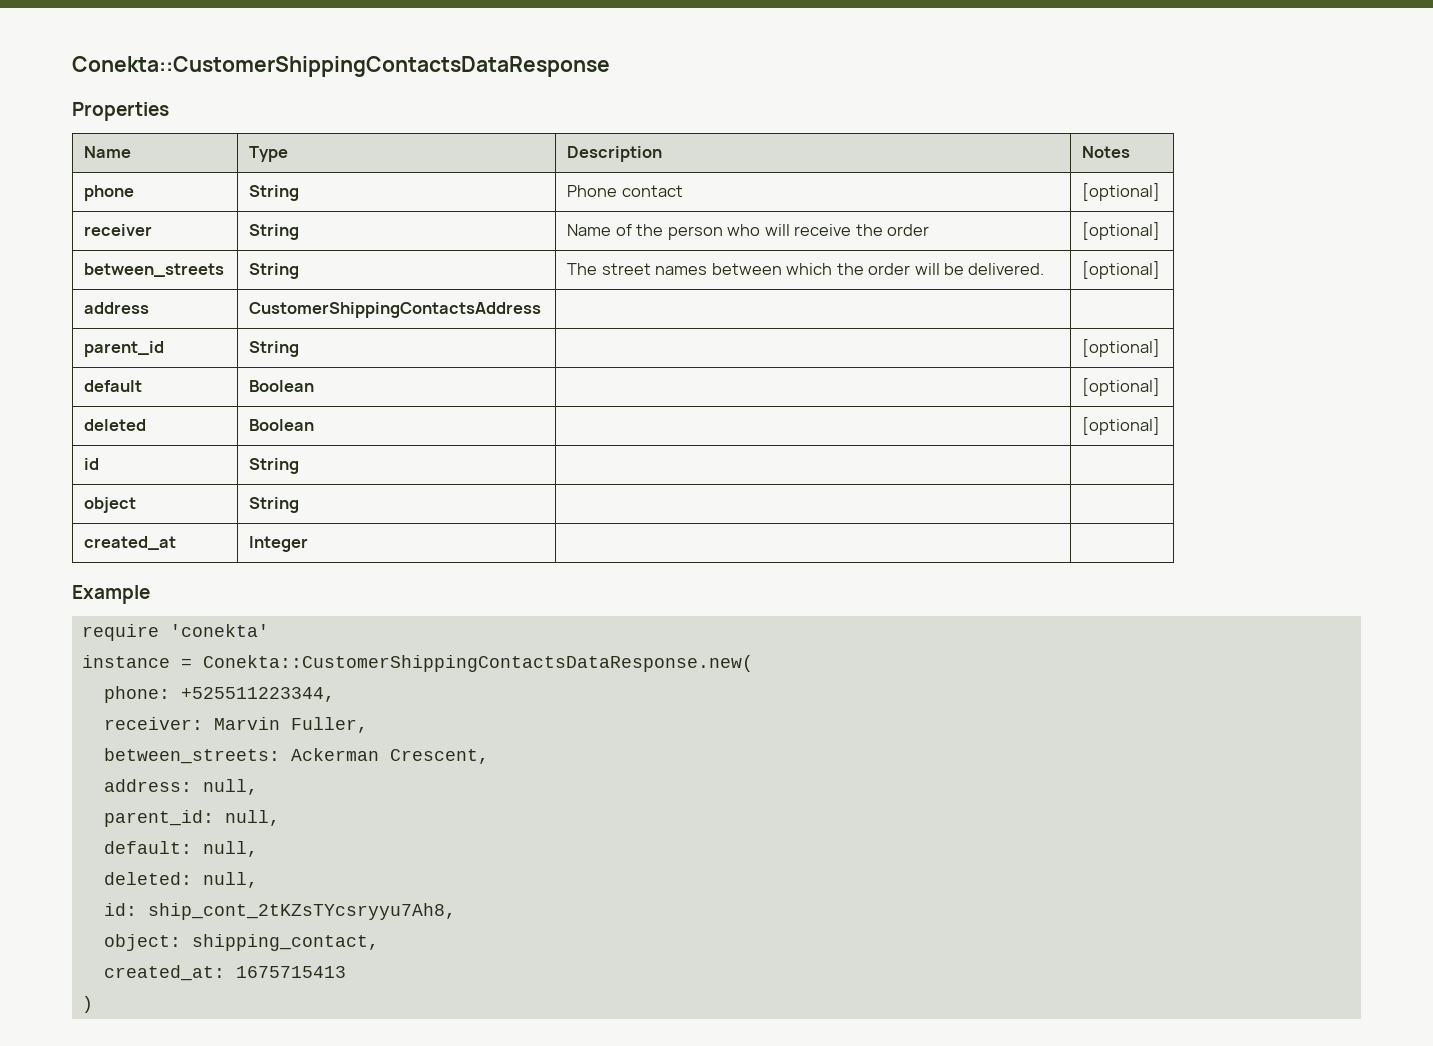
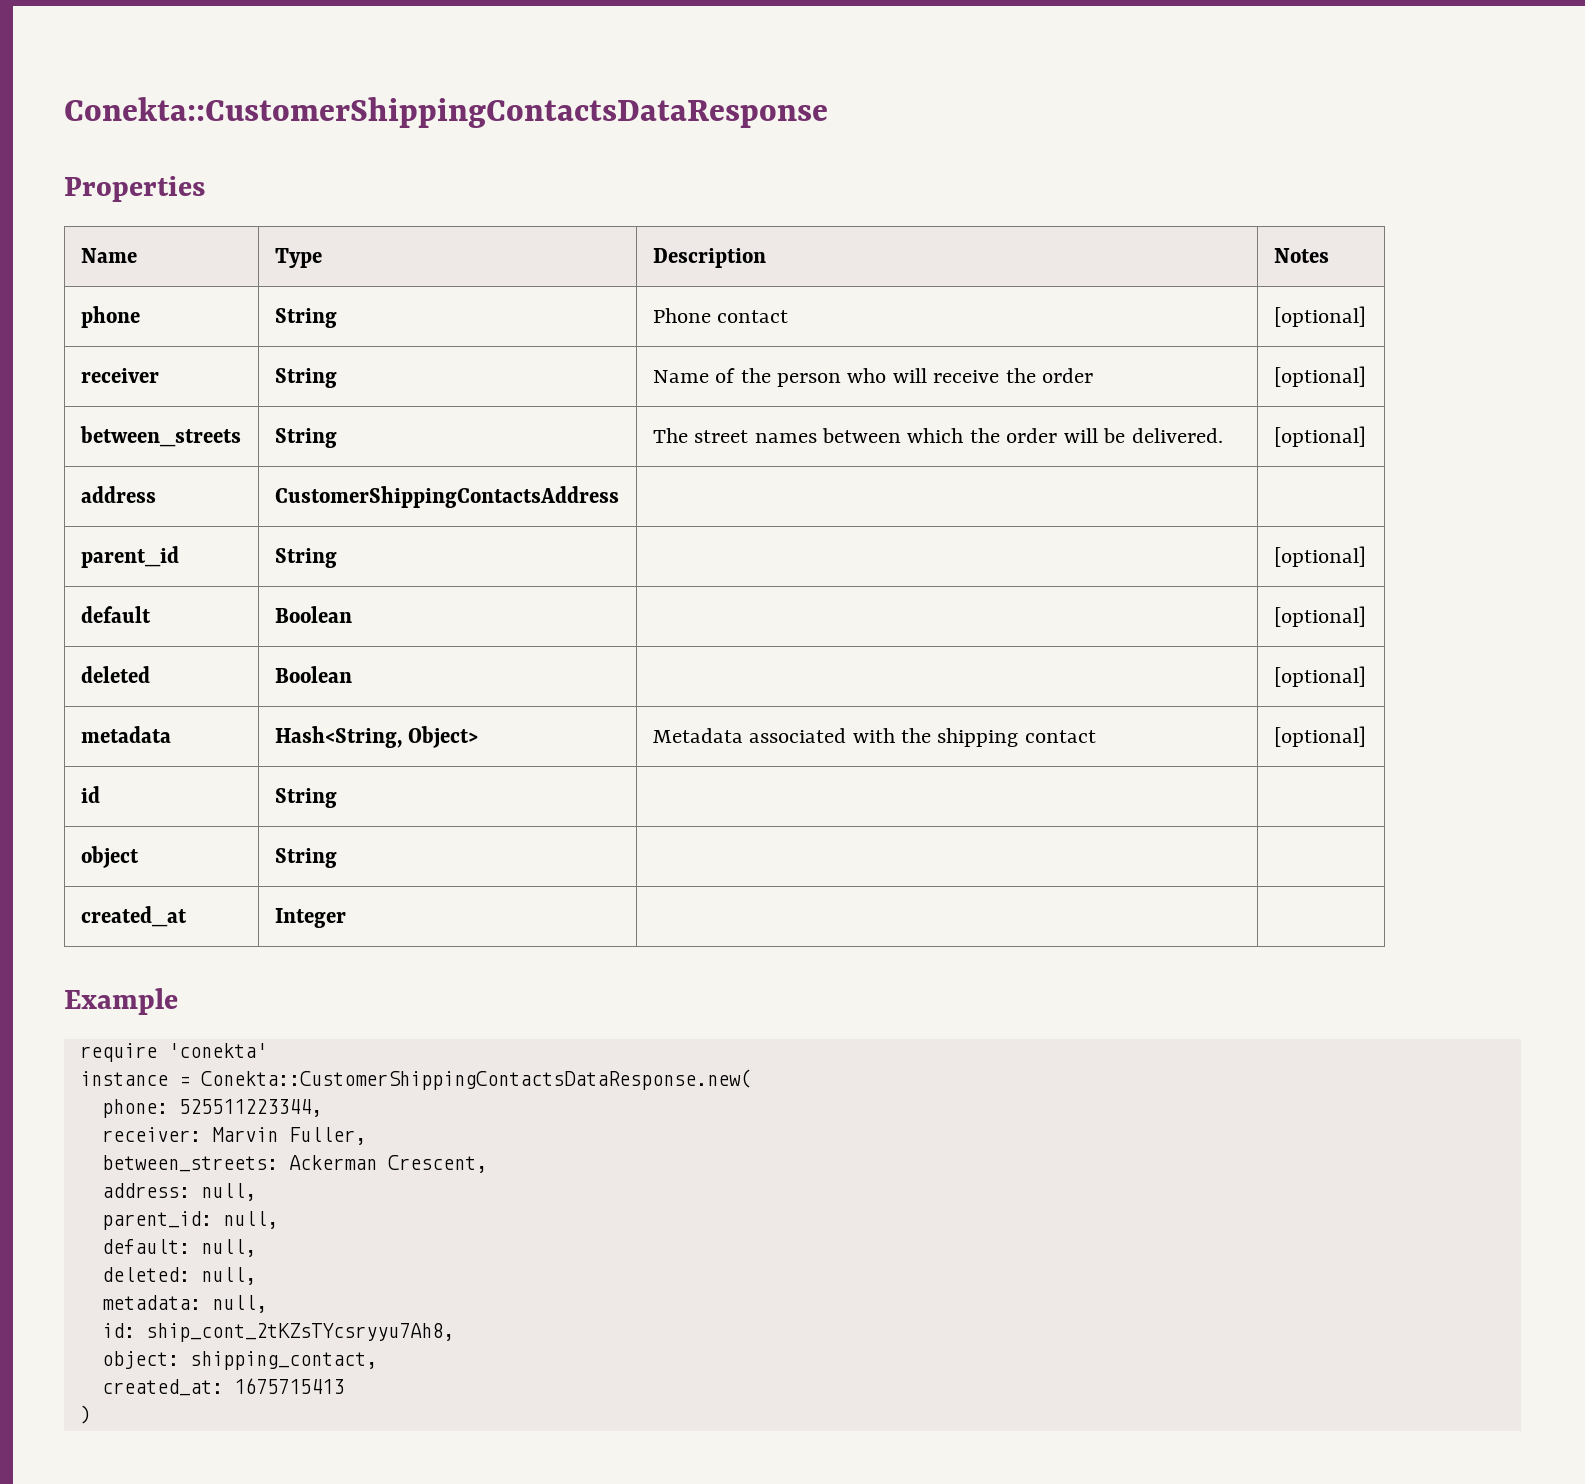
(1161, 426) none -> [80,726,171,743] [274,726,479,748] [652,728,1096,747] [1273,726,1366,747] // metadata | Hash<String, Object> | Metadata associated with the shipping contact | [optional]
[180,687,335,702] +525511223344, -> [178,1099,322,1117] 525511223344,
(258, 880) none -> [101,1295,267,1313] // metadata: null,

